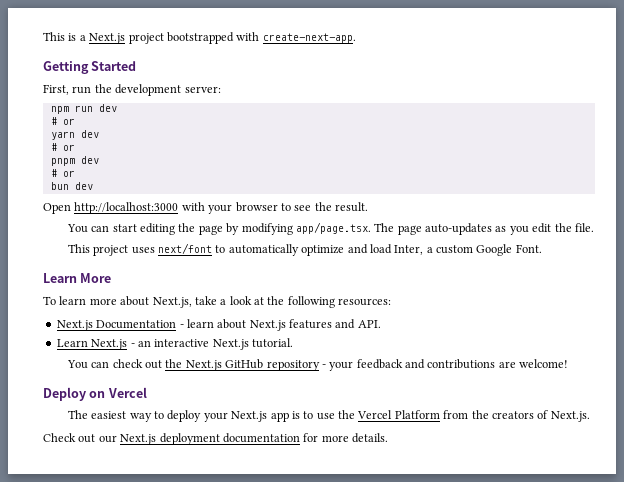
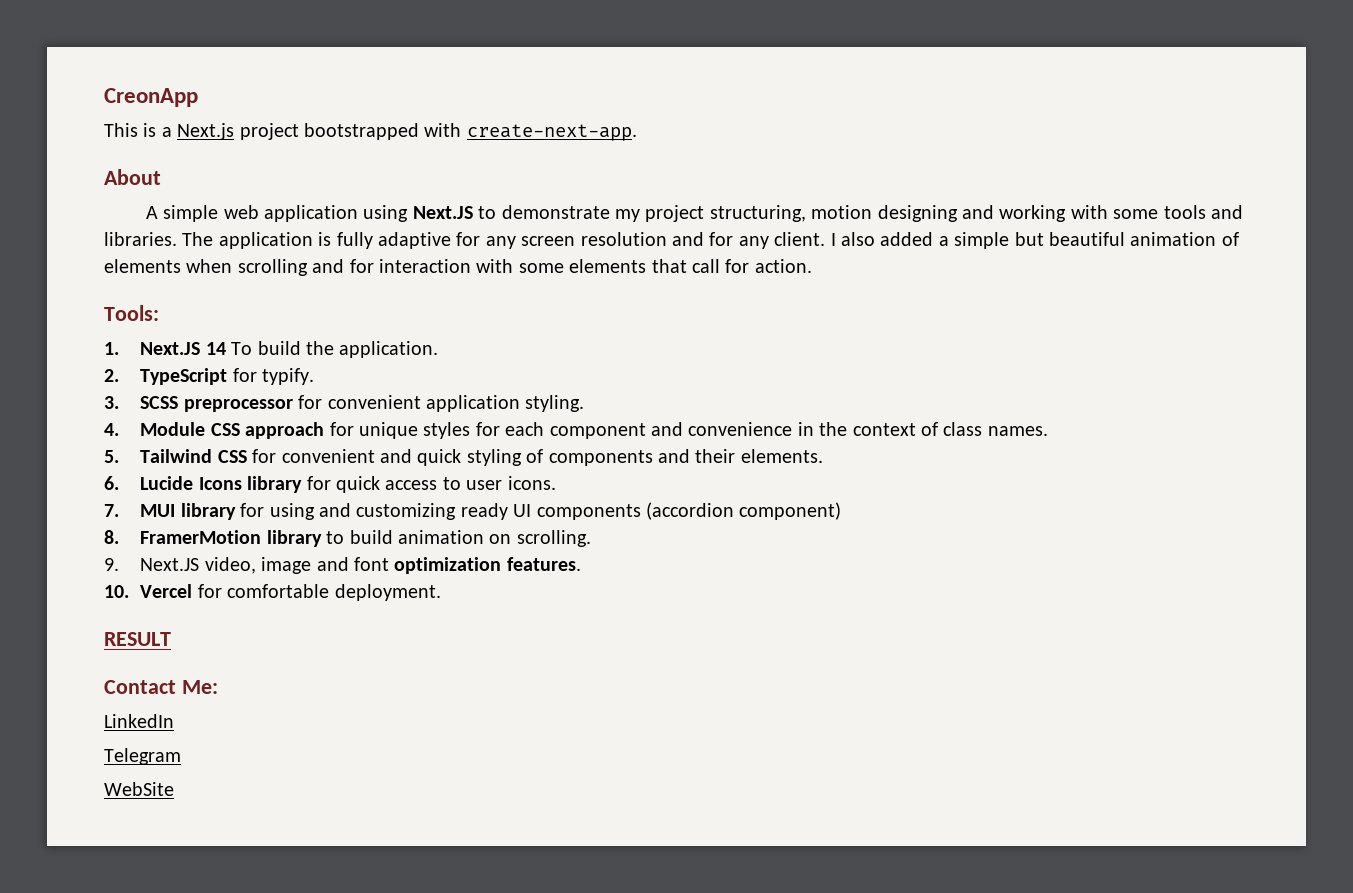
(43, 36) none -> [104,88,198,107] CreonApp //
[43,61,137,74] [43,84,221,96] [50,104,117,114] [50,117,75,125] [50,130,99,140] [50,143,75,151] [50,156,99,166] [50,169,75,177] [50,182,93,190] [43,202,368,214] [66,222,594,235] [67,243,542,256] [43,273,112,283] [43,296,392,308] [56,319,381,331] [56,338,293,350] [66,359,569,371] [43,387,147,401] [67,410,590,422] [43,433,388,445] Getting Started // First, run the development server: // npm run dev // # or // yarn dev // # or // pnpm dev // # or // bun dev // Open http://localhost:3000 with your browser to see the result. // You can start editing the page by modifying app/page.tsx. The page auto-updates as you edit the file. // This project uses next/font to automatically optimize and load Inter, a custom Google Font. // Learn More // To learn more about Next.js, take a look at the following resources: // Next.js Documentation - learn about Next.js features and API. // Learn Next.js - an interactive Next.js tutorial. // You can check out the Next.js GitHub repository - your feedback and contributions are welcome! // Deploy on Vercel // The easiest way to deploy your Next.js app is to use the Vercel Platform from the creators of Next.js. // Check out our Next.js deployment documentation for more details. -> [104,169,161,185] [145,205,1243,222] [104,232,1239,249] [104,259,812,276] [104,305,159,321] [104,341,439,358] [104,368,315,385] [104,395,585,412] [104,422,1048,439] [104,449,823,466] [104,476,556,493] [104,502,842,520] [104,530,591,547] [104,557,581,574] [104,584,441,601] [104,632,171,646] [104,680,218,694] [104,714,174,728] [104,748,181,765] [104,782,174,796] About // A simple web application using Next.JS to demonstrate my project structuring, motion designing and working with some tools and libraries. The application is fully adaptive for any screen resolution and for any client. I also added a simple but beautiful animation of elements when scrolling and for interaction with some elements that call for action. // Tools: // 1. Next.JS 14 To build the application. // 2. TypeScript for typify. // 3. SCSS preprocessor for convenient application styling. // 4. Module CSS approach for unique styles for each component and convenience in the context of class names. // 5. Tailwind CSS for convenient and quick styling of components and their elements. // 6. Lucide Icons library for quick access to user icons. // 7. MUI library for using and customizing ready UI components (accordion component) // 8. FramerMotion library to build animation on scrolling. // 9. Next.JS video, image and font optimization features. // 10. Vercel for comfortable deployment. // RESULT // Contact Me: // LinkedIn // Telegram // WebSite

